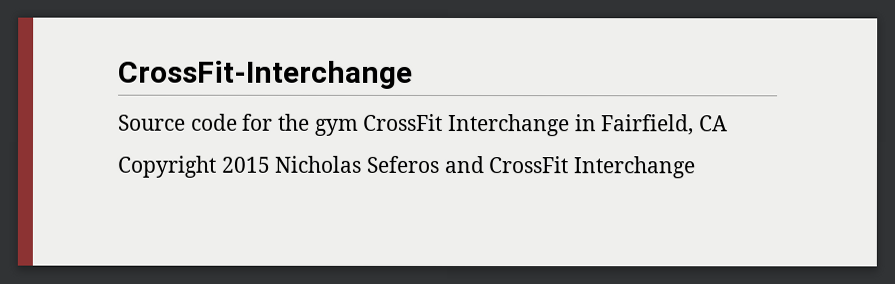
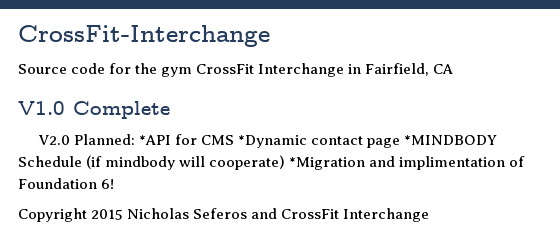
(729, 123) none -> [18,101,170,119] [37,134,498,148] [18,155,526,170] [18,178,115,189] // V1.0 Complete // V2.0 Planned: *API for CMS *Dynamic contact page *MINDBODY Schedule (if mindbody will cooperate) *Migration and implimentation of Foundation 6!

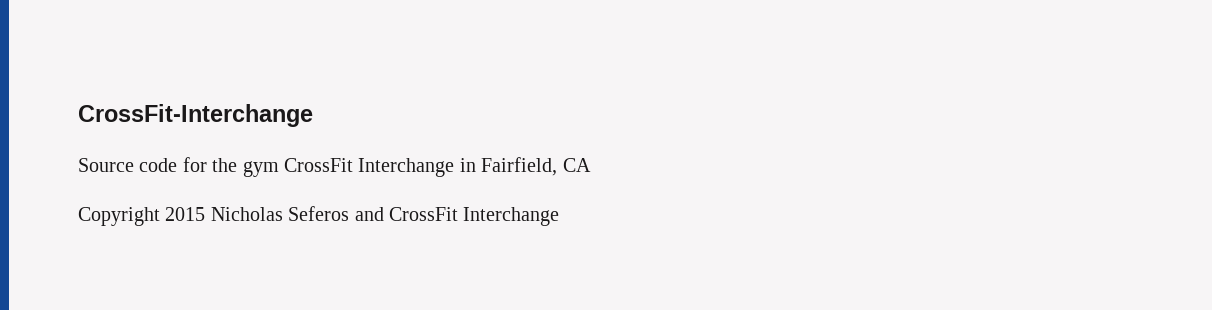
[18,101,170,119] [37,134,498,148] [18,155,526,170] [18,178,115,189] // V1.0 Complete // V2.0 Planned: *API for CMS *Dynamic contact page *MINDBODY Schedule (if mindbody will cooperate) *Migration and implimentation of Foundation 6! -> (591, 165) none

